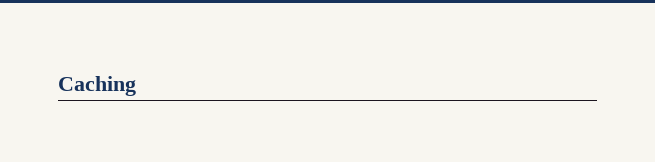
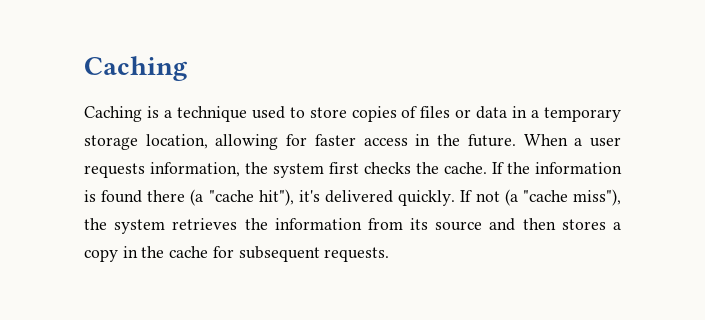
[58,76,136,96] Caching -> [84,56,188,81] [84,106,622,122] [84,134,622,150] [84,162,622,178] [84,189,621,206] [84,218,621,234] [84,246,390,262] Caching // Caching is a technique used to store copies of files or data in a temporary storage location, allowing for faster access in the future. When a user requests information, the system first checks the cache. If the information is found there (a "cache hit"), it's delivered quickly. If not (a "cache miss"), the system retrieves the information from its source and then stores a copy in the cache for subsequent requests.

